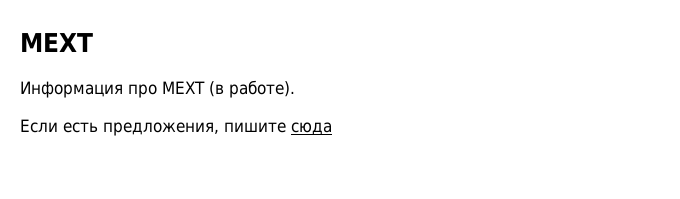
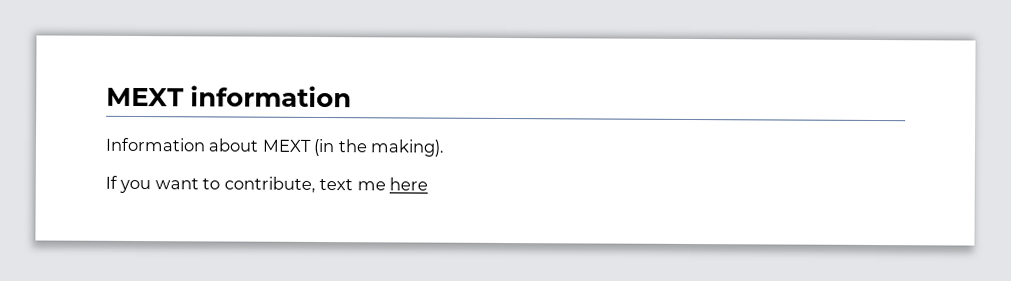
[20,33,93,52] [20,80,295,98] [20,119,332,136] MEXT // Информация про MEXT (в работе). // Если есть предложения, пишите сюда -> [106,85,353,108] [105,137,446,157] [105,175,429,194] MEXT information // Information about MEXT (in the making). // If you want to contribute, text me here

